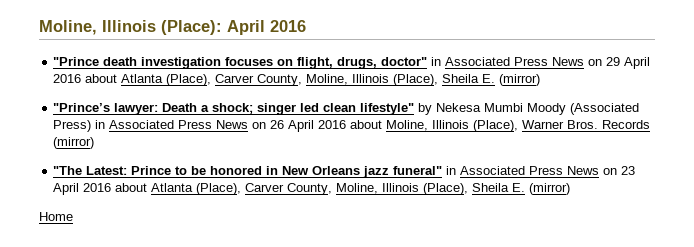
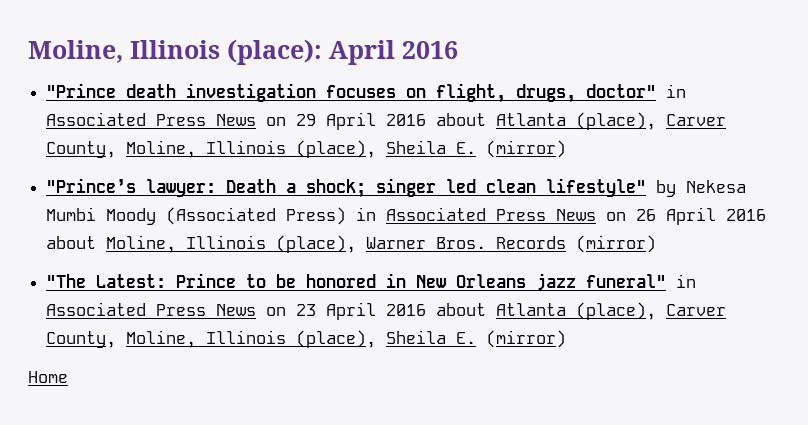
[39,20,222,35] Moline, Illinois (Place): -> [28,39,322,65] Moline, Illinois (place):
[166,74,439,86] (Place), Carver County, Moline, Illinois (Place), -> [576,112,727,130] [46,140,377,158] (place), Carver County, Moline, Illinois (place),
[473,120,519,132] (Place), -> [276,235,357,253] (place),
[196,183,469,195] (Place), Carver County, Moline, Illinois (Place), -> [576,302,727,320] [46,330,377,348] (place), Carver County, Moline, Illinois (place),

